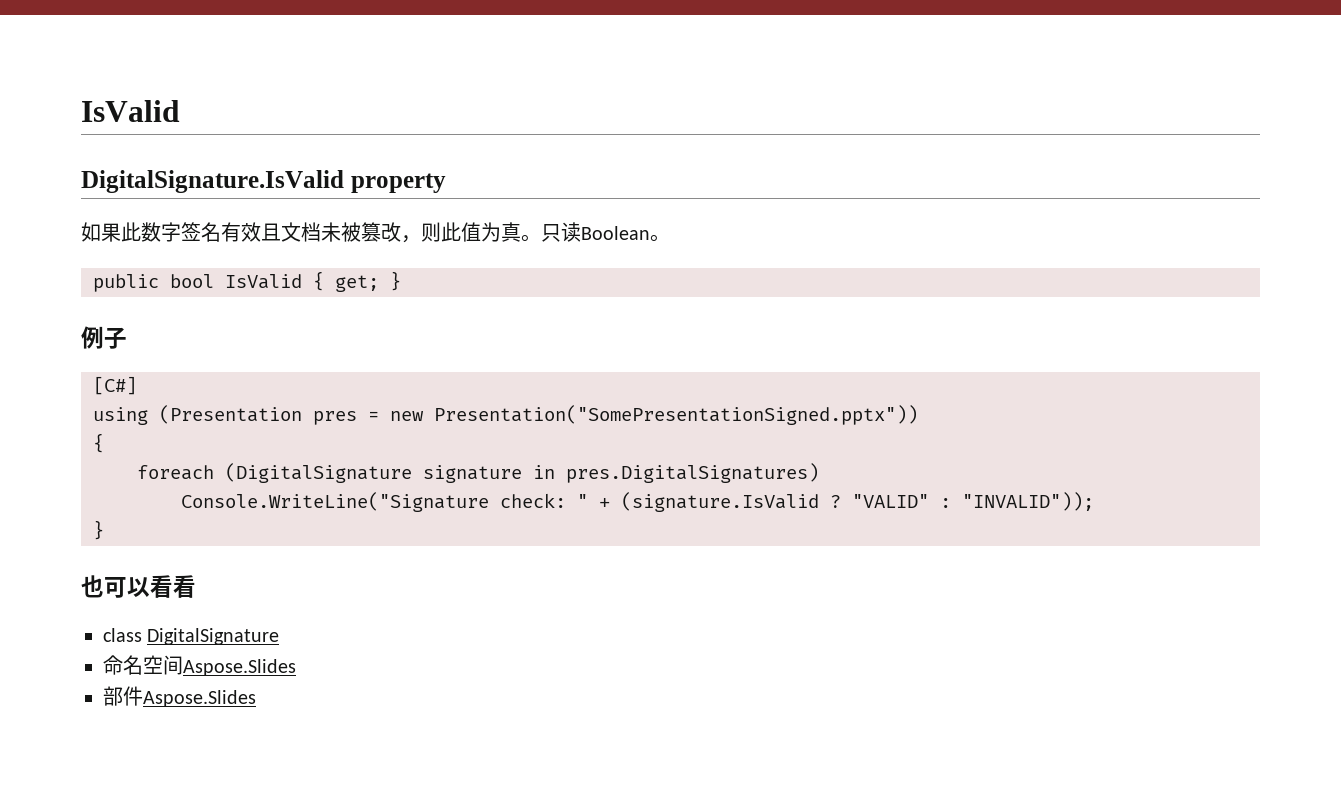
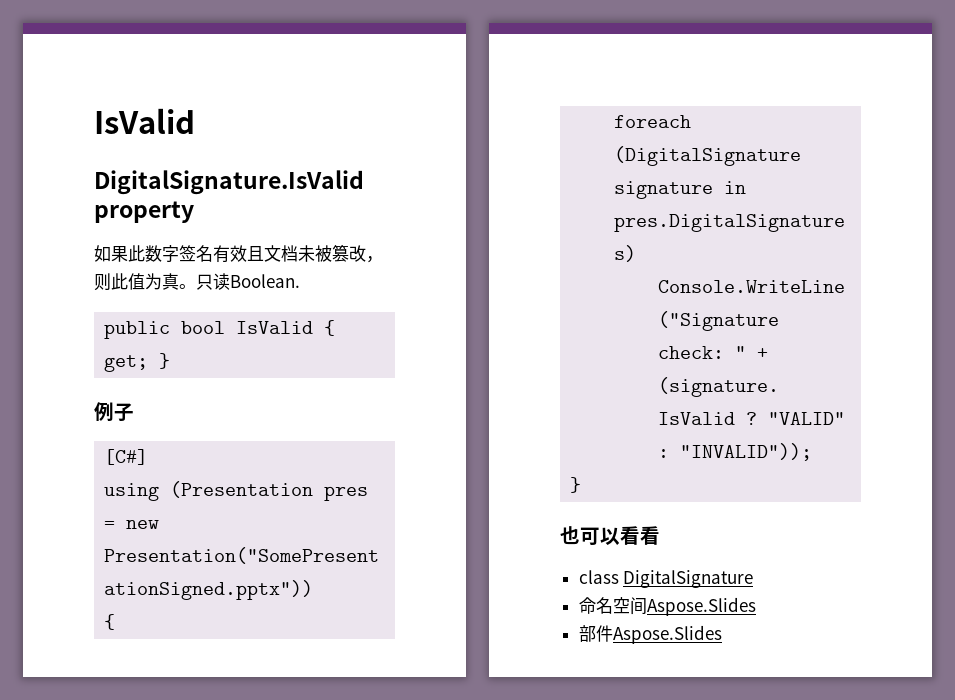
[581,226,670,242] Boolean。 -> [230,274,300,288] Boolean.

